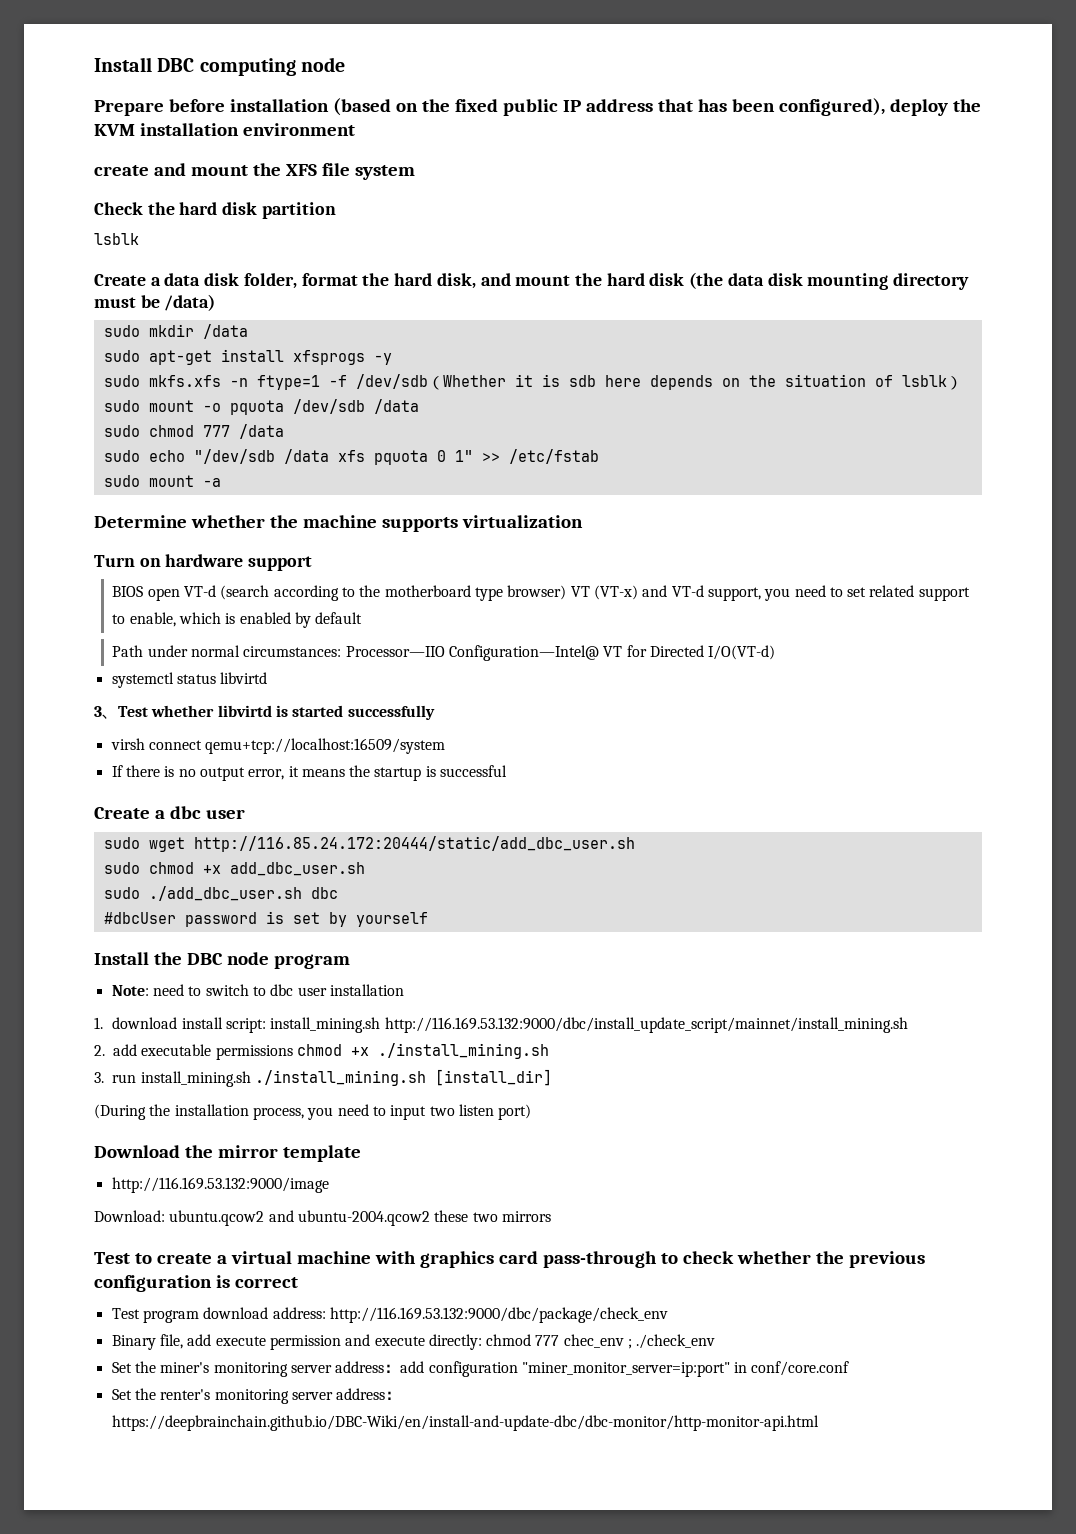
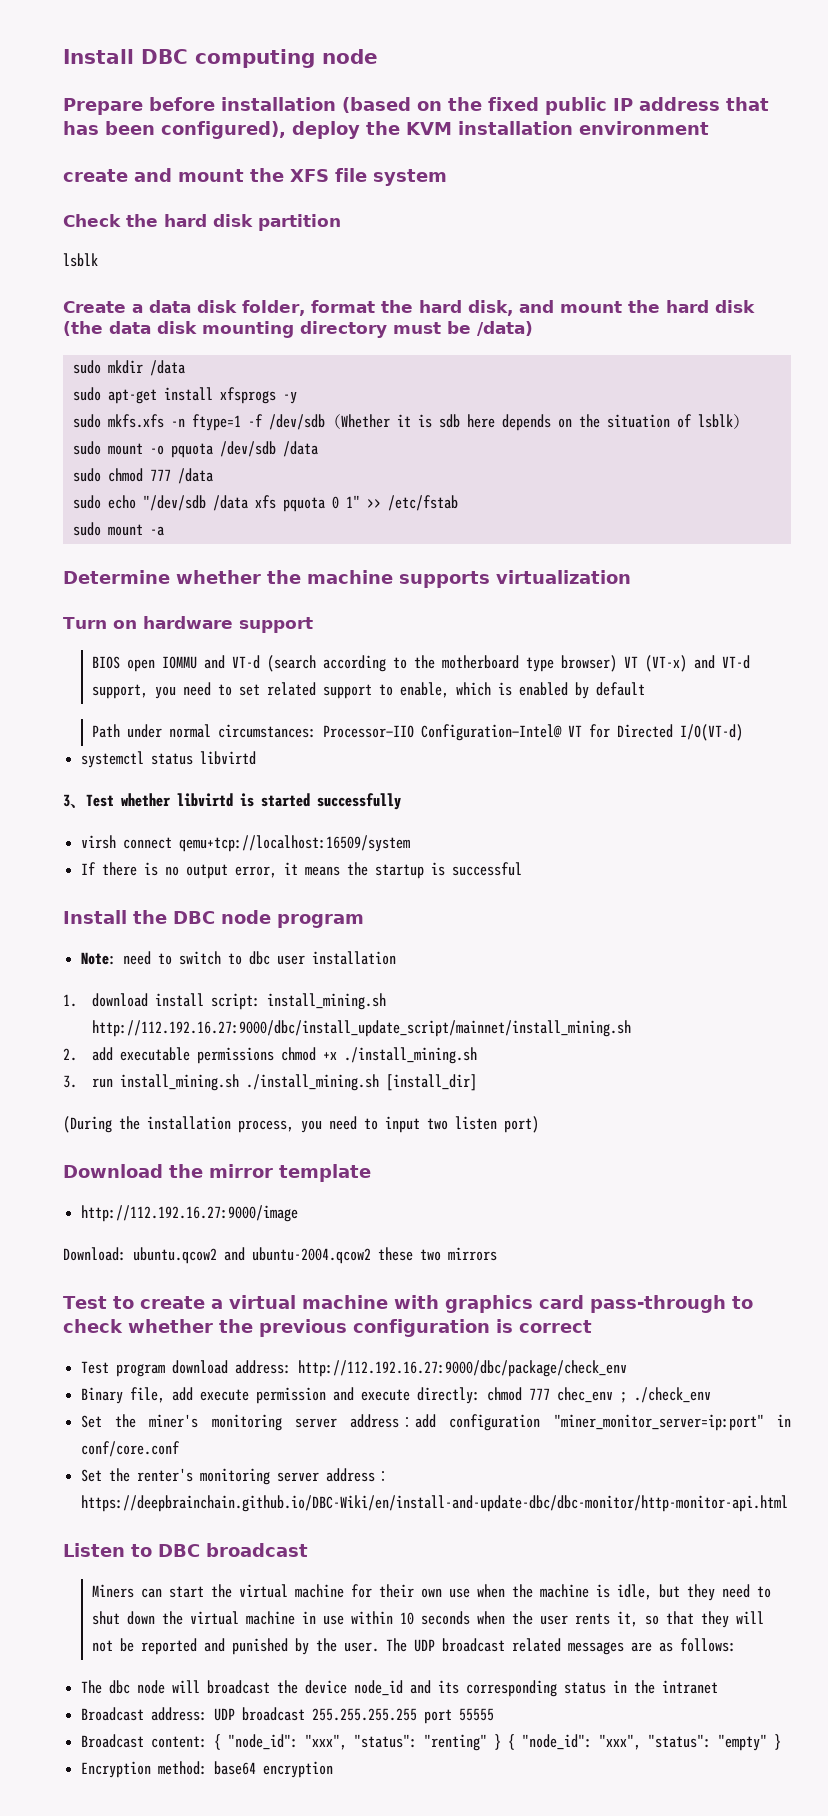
(180, 594) none -> [161,655,225,669] IOMMU and
[94,806,245,819] [103,836,635,852] [103,862,365,876] [103,886,338,901] [103,911,428,927] // Create a dbc user // sudo wget http://116.85.24.172:20444/static/add_dbc_user.sh // sudo chmod +x add_dbc_user.sh // sudo ./add_dbc_user.sh dbc // #dbcUser password is set by yourself -> (522, 869) none
[384,1017,908,1033] http://116.169.53.132:9000/dbc/install_update_script/mainnet/install_mining.sh -> [91,1020,631,1037] http://112.192.16.27:9000/dbc/install_update_script/mainnet/install_mining.sh
[111,1177,329,1193] http://116.169.53.132:9000/image -> [80,1205,298,1222] http://112.192.16.27:9000/image
[329,1307,668,1323] http://116.169.53.132:9000/dbc/package/check_env -> [297,1360,627,1377] http://112.192.16.27:9000/dbc/package/check_env
(819, 1423) none -> [63,1543,308,1557] [91,1584,771,1601] [91,1611,764,1628] [91,1638,736,1655] [80,1680,718,1697] [80,1707,494,1724] [80,1734,781,1751] [80,1761,333,1778] // Listen to DBC broadcast // Miners can start the virtual machine for their own use when the machine is idle, but they need to shut down the virtual machine in use within 10 seconds when the user rents it, so that they will not be reported and punished by the user. The UDP broadcast related messages are as follows: // The dbc node will broadcast the device node_id and its corresponding status in the intranet // Broadcast address: UDP broadcast 255.255.255.255 port 55555 // Broadcast content: { "node_id": "xxx", "status": "renting" } { "node_id": "xxx", "status": "empty" } // Encryption method: base64 encryption

